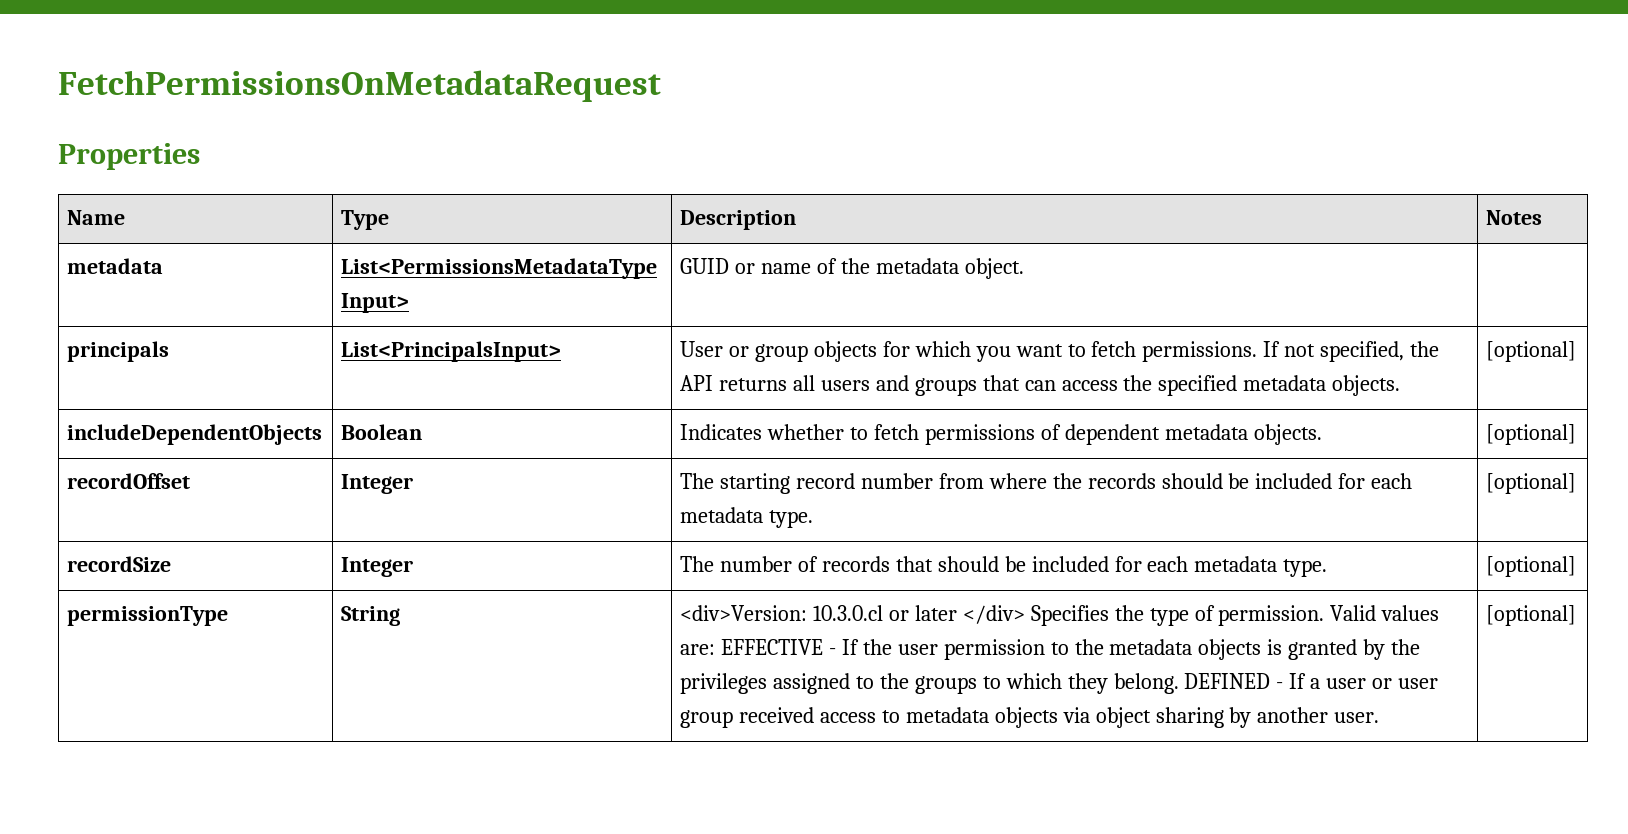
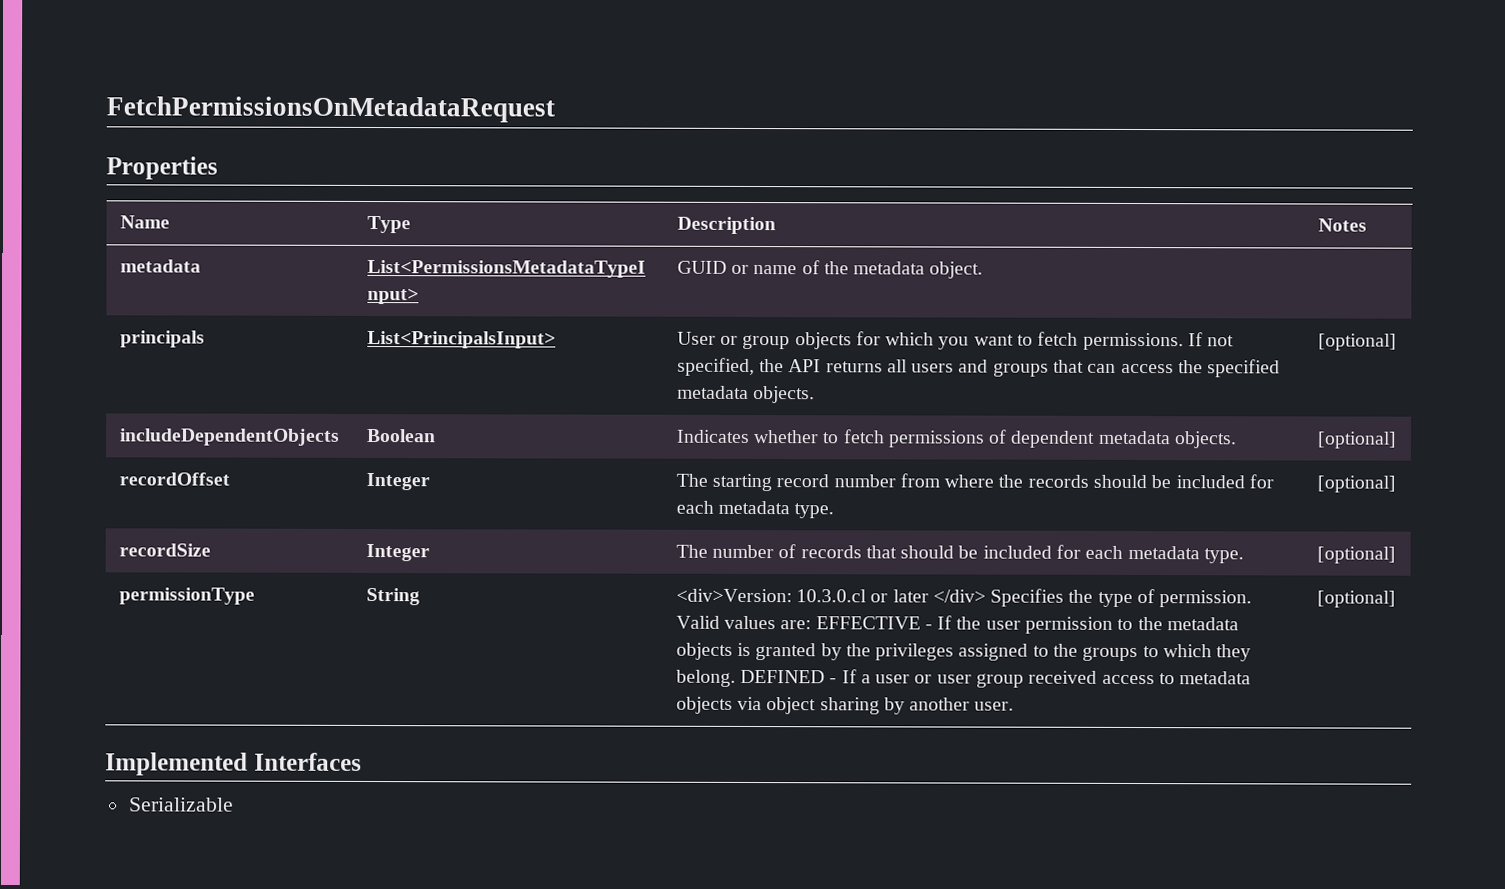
(1577, 615) none -> [105,752,362,776] [128,797,234,812] // Implemented Interfaces // Serializable

